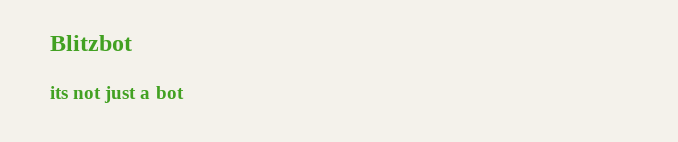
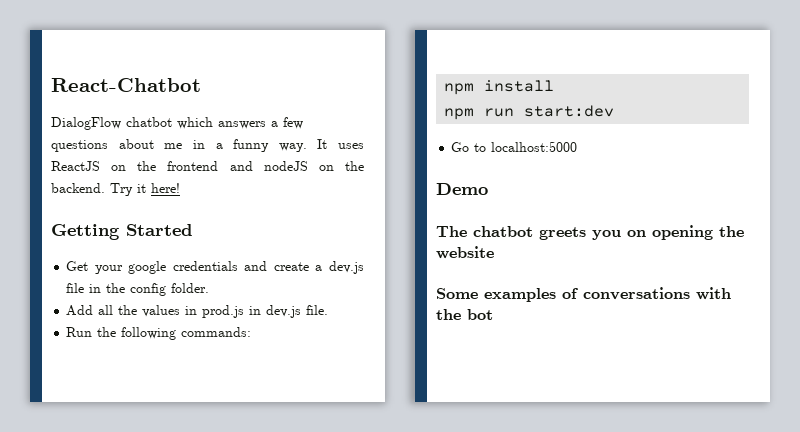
[50,35,132,51] [50,86,151,103] Blitzbot // its not just a -> [51,78,201,92] [51,117,303,130] [51,139,364,152] [51,161,364,171] [51,183,180,196] [51,224,192,240] [66,261,365,274] [66,283,210,296] [66,305,329,318] [66,327,252,340] [444,80,555,95] [444,105,615,120] [451,141,578,152] [436,183,488,195] [436,225,744,240] [436,246,494,259] [436,287,731,302] [436,309,461,320] React-Chatbot // DialogFlow chatbot which answers a few questions about me in a funny way. It uses ReactJS on the frontend and nodeJS on the backend. Try it here! // Getting Started // Get your google credentials and create a dev.js file in the config folder. // Add all the values in prod.js in dev.js file. // Run the following commands: // npm install // npm run start:dev // Go to localhost:5000 // Demo // The chatbot greets you on opening the website // Some examples of conversations with the

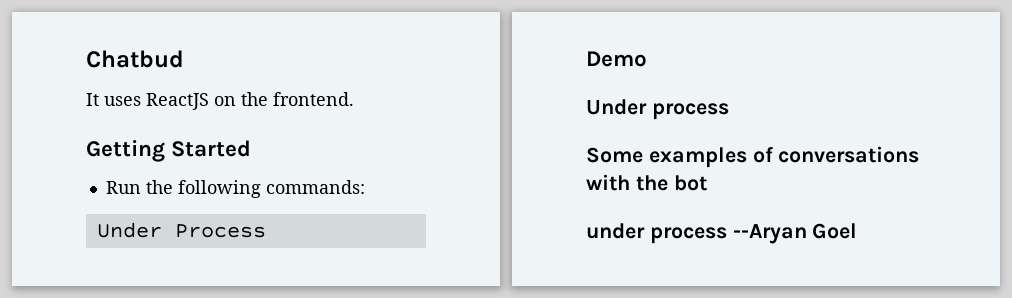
[51,78,201,92] [51,117,303,130] [51,139,307,152] React-Chatbot // DialogFlow chatbot which answers a few questions about me in a funny way. -> [86,50,184,68] Chatbud //
[167,161,364,171] [51,183,180,196] [51,224,192,240] [66,261,365,274] [66,283,210,296] [66,305,329,318] [66,327,252,340] [444,80,555,95] [444,105,615,120] [451,141,578,152] [436,183,488,195] [436,225,744,240] [436,246,494,259] frontend and nodeJS on the backend. Try it here! // Getting Started // Get your google credentials and create a dev.js file in the config folder. // Add all the values in prod.js in dev.js file. // Run the following commands: // npm install // npm run start:dev // Go to localhost:5000 // Demo // The chatbot greets you on opening the website -> [273,92,354,106] [86,140,252,162] [105,180,365,198] [96,222,266,238] [586,51,647,67] [586,99,729,120] frontend. // Getting Started // Run the following commands: // Under Process // Demo // Under process
(493, 314) none -> [586,223,858,244] // under process --Aryan Goel

